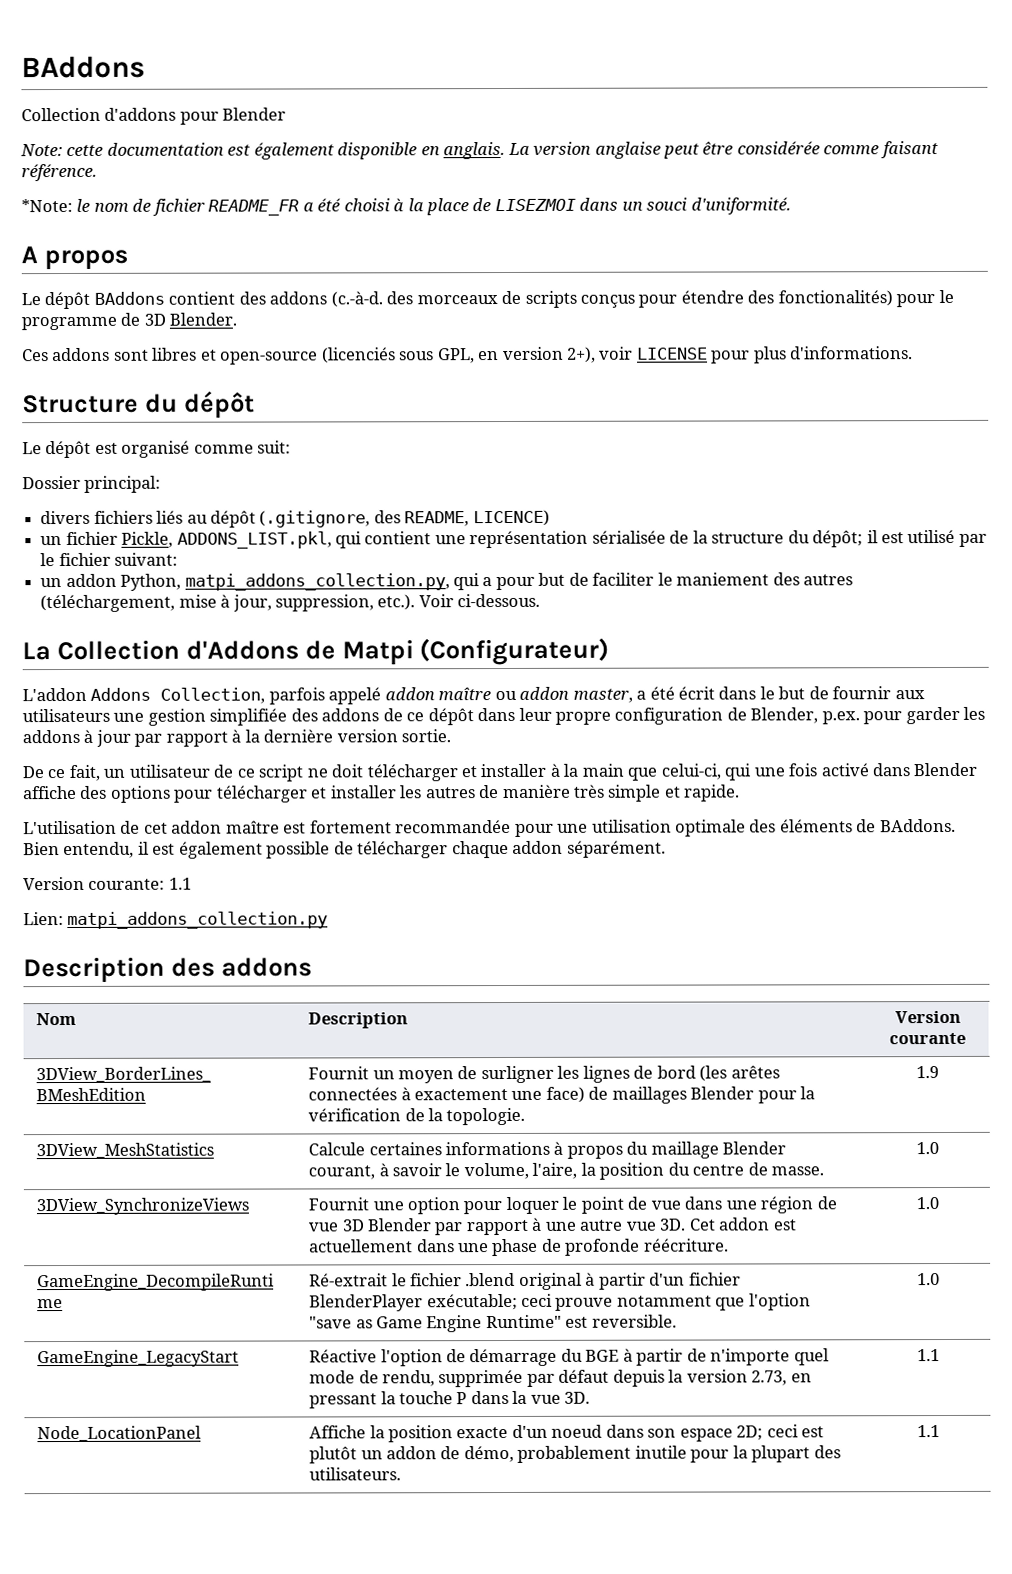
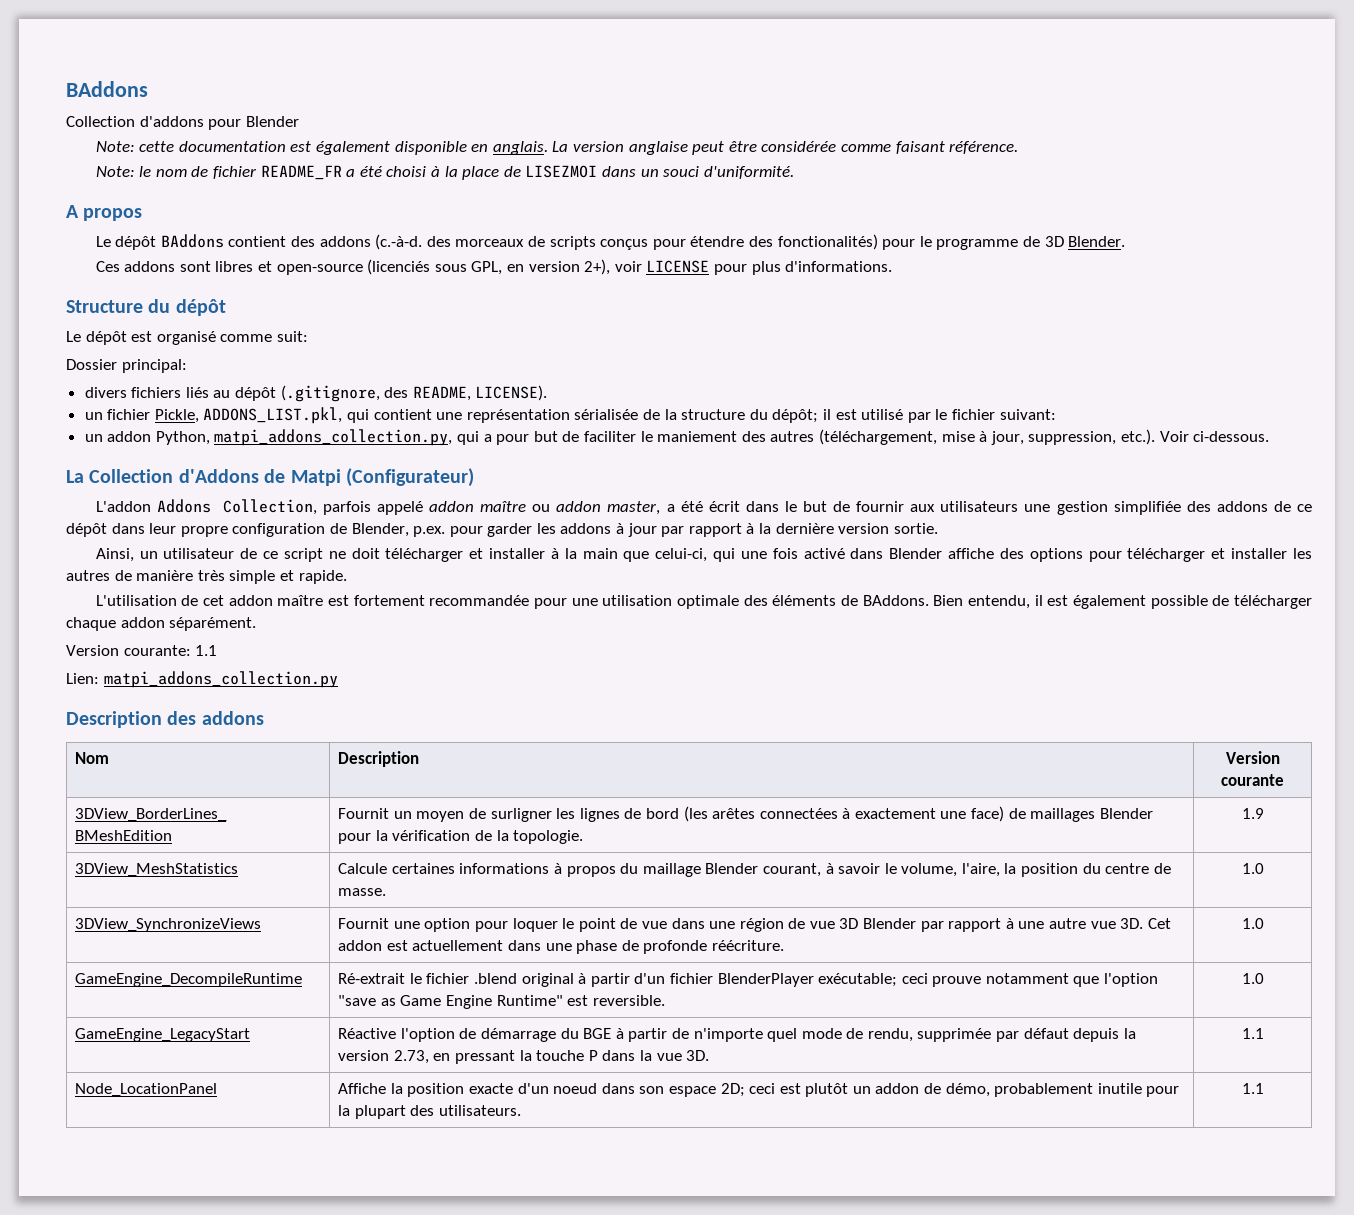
[21,198,73,213] *Note: -> [95,166,135,177] Note:
[472,509,550,527] LICENCE) -> [475,385,548,401] LICENSE).
[22,764,100,781] De ce fait, -> [95,548,134,562] Ainsi,

